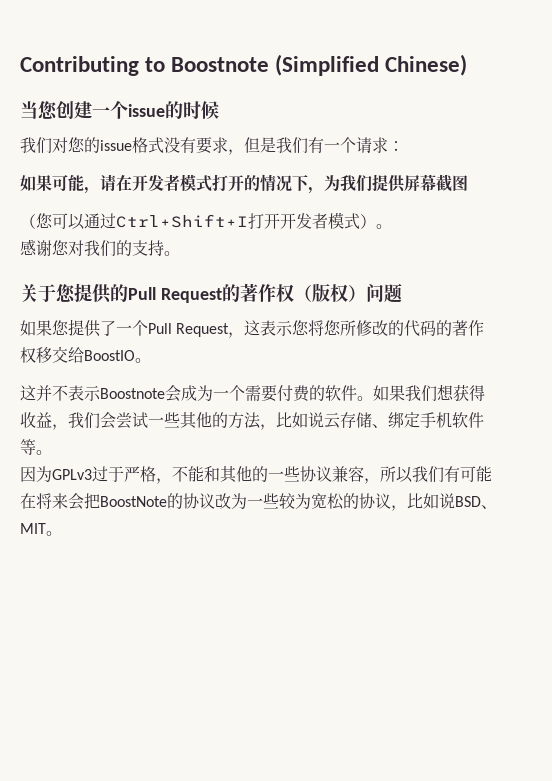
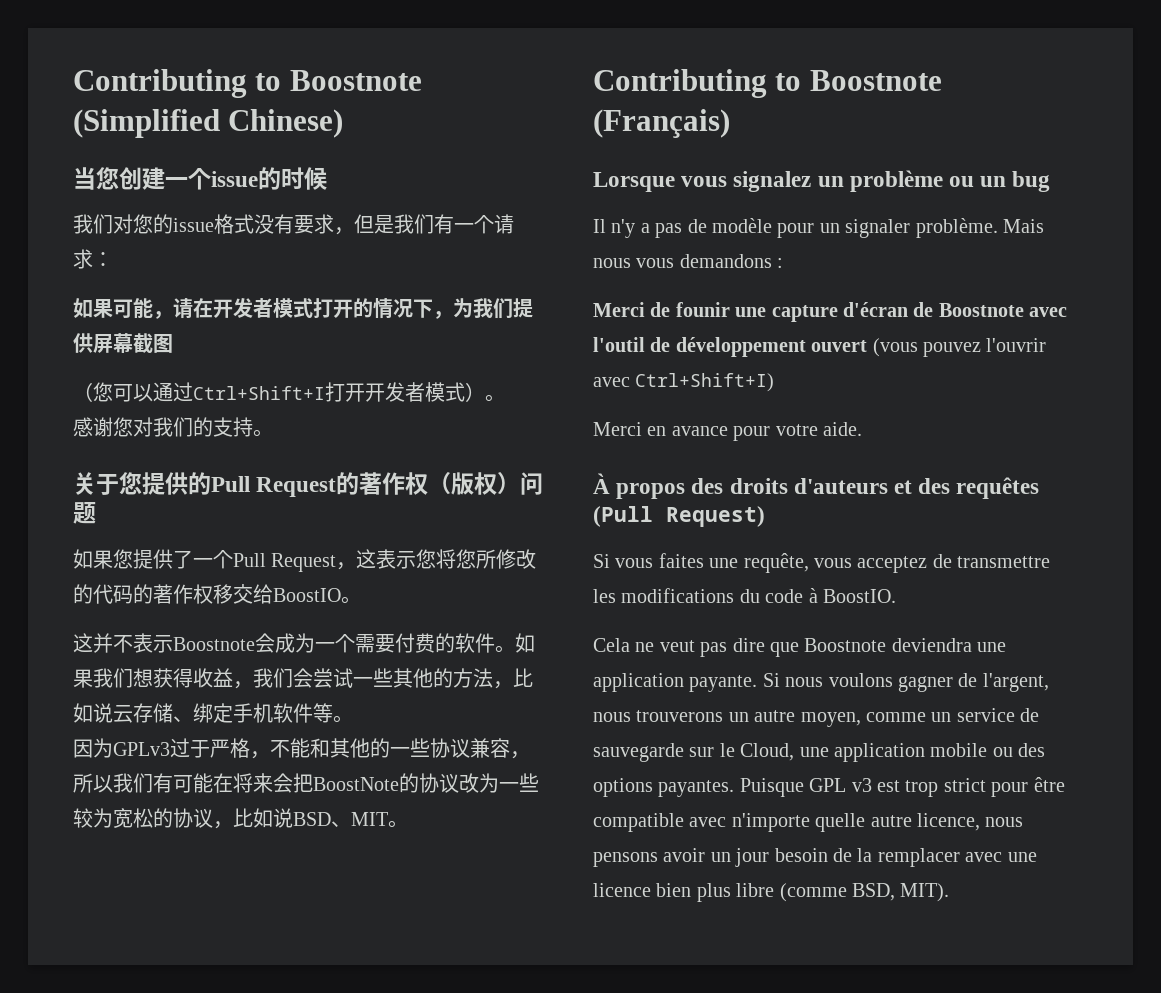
(62, 533) none -> [593,69,942,98] [593,109,730,138] [593,170,1051,192] [593,218,1044,238] [593,254,784,268] [593,302,1068,322] [593,337,1047,357] [593,373,775,392] [593,422,862,441] [593,473,1040,499] [593,506,765,527] [593,553,1051,573] [593,588,896,603] [593,638,1007,657] [593,673,1049,692] [593,708,1040,727] [593,743,1046,762] [593,777,1065,797] [593,813,1024,832] [593,848,1037,867] [593,883,950,902] // Contributing to Boostnote (Français) // Lorsque vous signalez un problème ou un bug // Il n'y a pas de modèle pour un signaler problème. Mais nous vous demandons : // Merci de founir une capture d'écran de Boostnote avec l'outil de développement ouvert (vous pouvez l'ouvrir avec Ctrl+Shift+I) // Merci en avance pour votre aide. // À propos des droits d'auteurs et des requêtes (Pull Request) // Si vous faites une requête, vous acceptez de transmettre les modifications du code à BoostIO. // Cela ne veut pas dire que Boostnote deviendra une application payante. Si nous voulons gagner de l'argent, nous trouverons un autre moyen, comme un service de sauvegarde sur le Cloud, une application mobile ou des options payantes. Puisque GPL v3 est trop strict pour être compatible avec n'importe quelle autre licence, nous pensons avoir un jour besoin de la remplacer avec une licence bien plus libre (comme BSD, MIT).

